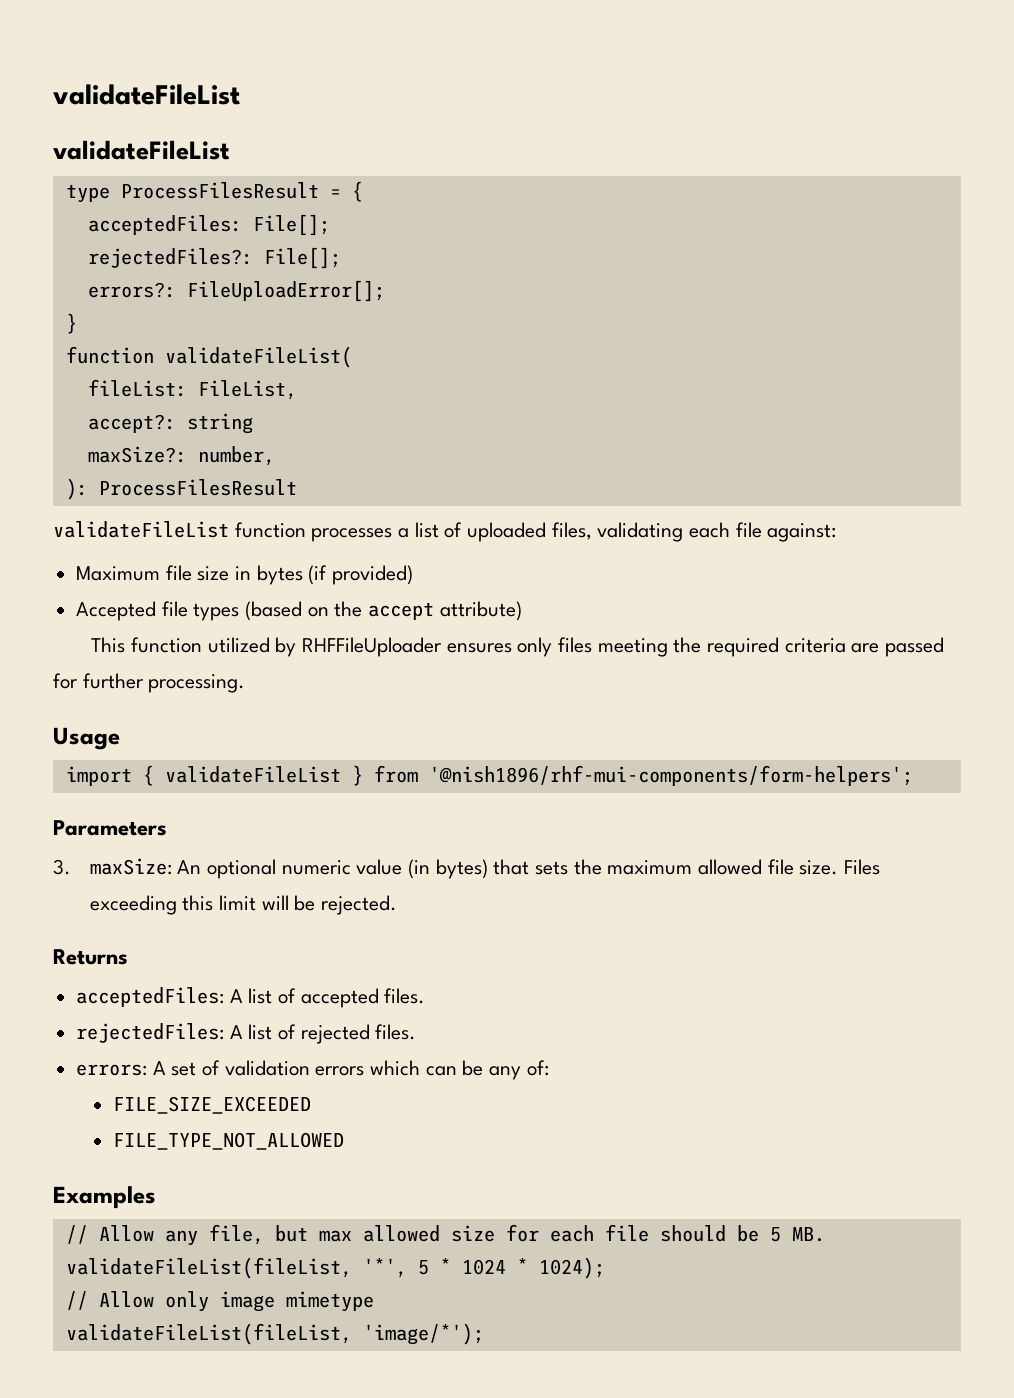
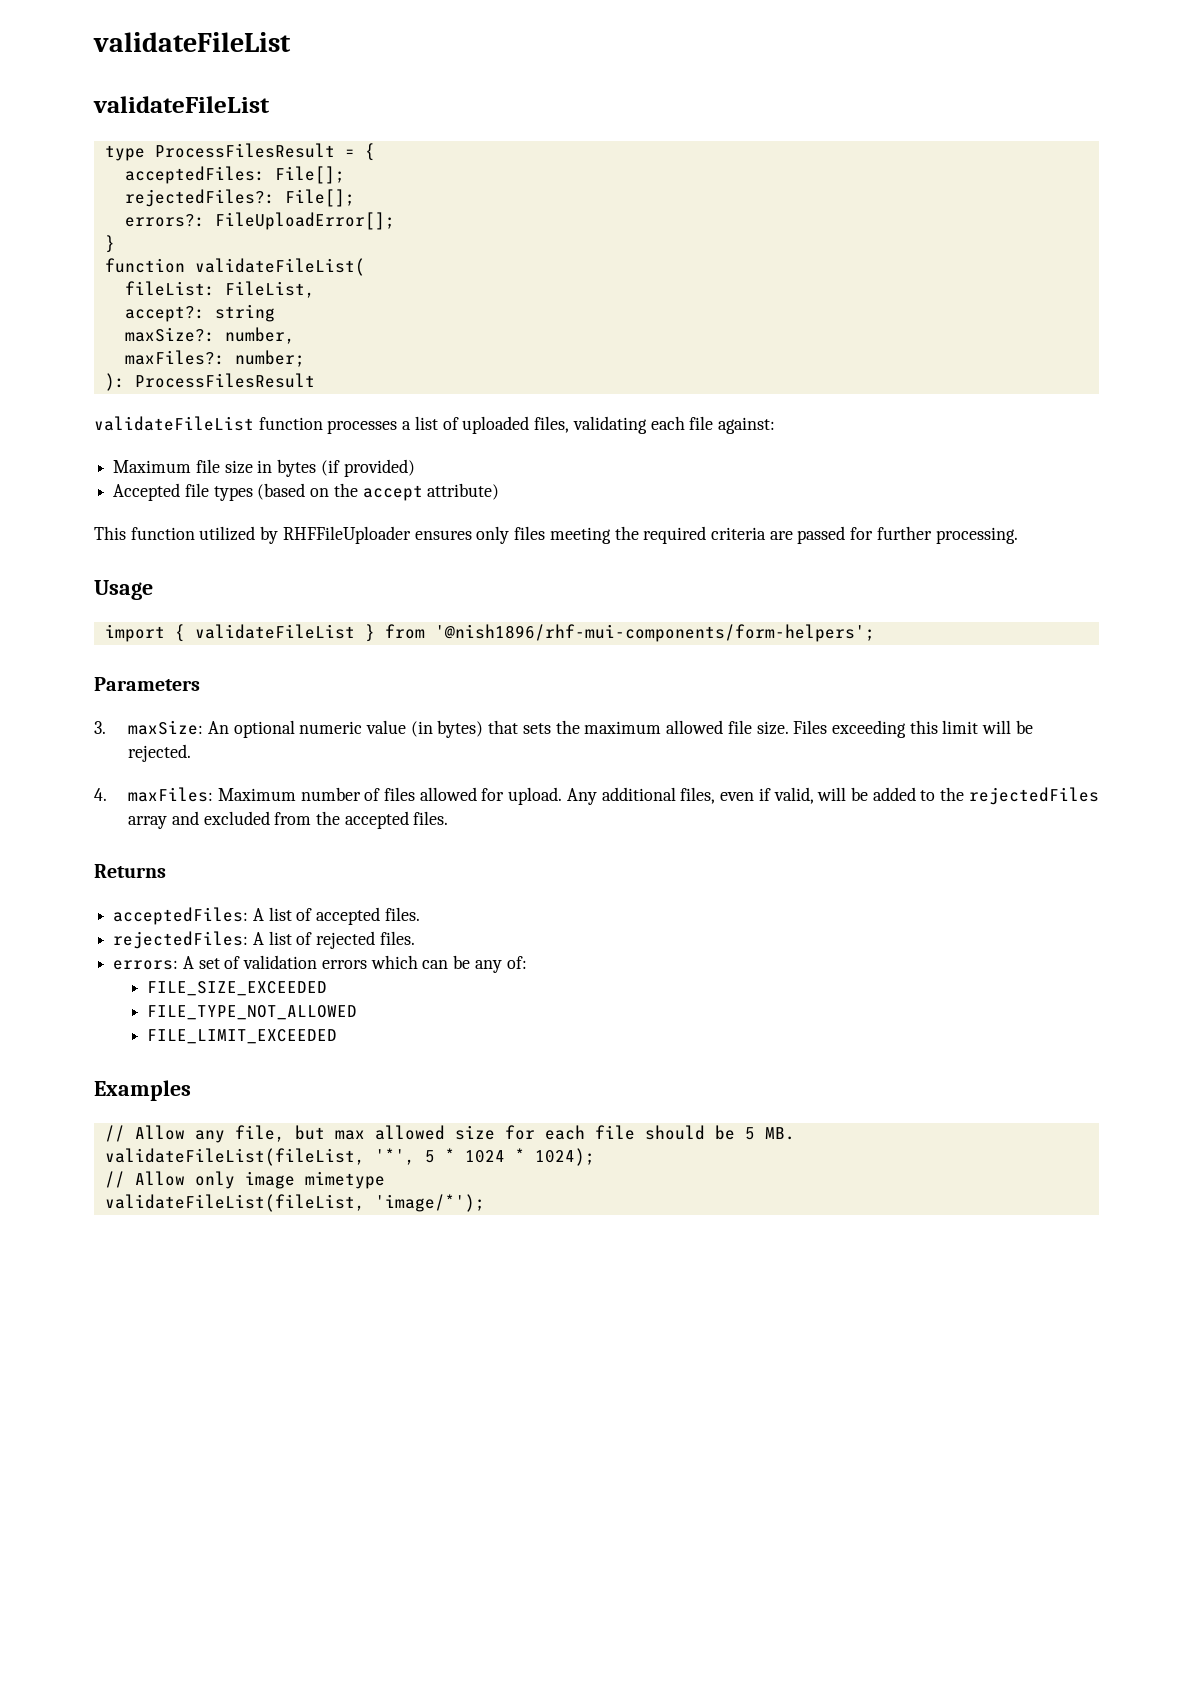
(275, 456) none -> [124,350,305,367] // maxFiles?: number;
(397, 905) none -> [94,787,1099,805] [128,811,449,829] // 4. maxFiles: Maximum number of files allowed for upload. Any additional files, even if valid, will be added to the rejectedFiles array and excluded from the accepted files.
(344, 1141) none -> [147,1029,338,1044] // FILE_LIMIT_EXCEEDED

